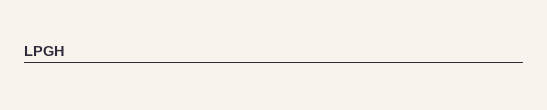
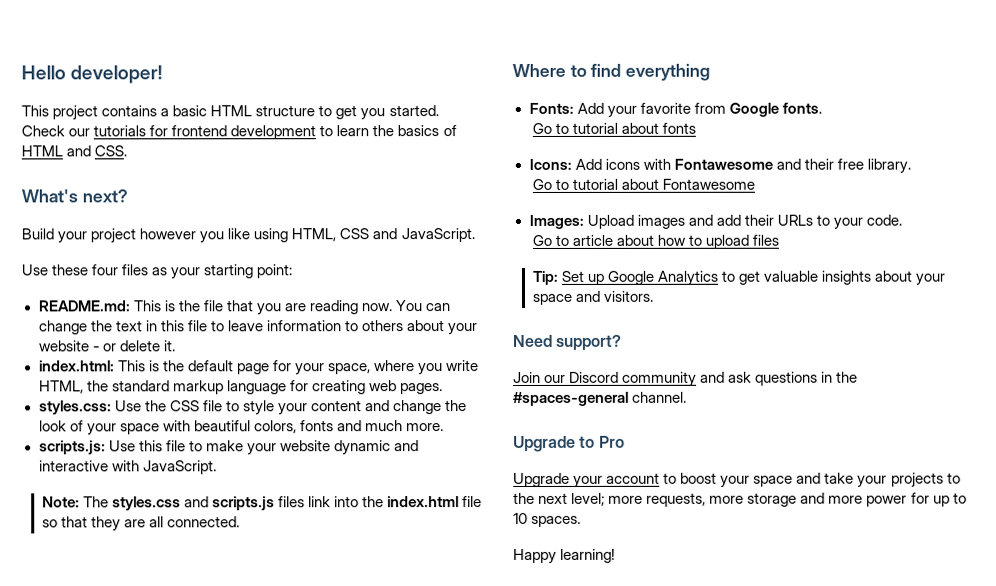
[24,46,64,56] LPGH -> [21,65,164,84] [21,105,439,121] [21,125,457,140] [21,145,128,157] [21,189,128,203] [21,228,475,244] [21,264,293,280] [38,300,452,316] [38,320,479,336] [38,340,176,352] [38,360,480,376] [38,380,443,395] [38,400,468,416] [38,420,445,436] [38,440,419,456] [38,460,217,475] [41,496,483,511] [41,516,241,532] [512,63,711,81] [528,102,822,118] [531,122,697,134] [528,158,911,174] [531,178,756,190] [528,214,902,230] [531,234,780,249] [531,270,946,286] [532,290,655,305] [513,334,623,351] [513,371,859,387] [513,391,688,406] [513,435,625,452] [513,472,961,488] [513,492,967,507] [513,512,582,527] [513,548,616,564] Hello developer! // This project contains a basic HTML structure to get you started. Check our tutorials for frontend development to learn the basics of HTML and CSS. // What's next? // Build your project however you like using HTML, CSS and JavaScript. // Use these four files as your starting point: // README.md: This is the file that you are reading now. You can change the text in this file to leave information to others about your website - or delete it. // index.html: This is the default page for your space, where you write HTML, the standard markup language for creating web pages. // styles.css: Use the CSS file to style your content and change the look of your space with beautiful colors, fonts and much more. // scripts.js: Use this file to make your website dynamic and interactive with JavaScript. // Note: The styles.css and scripts.js files link into the index.html file so that they are all connected. // Where to find everything // Fonts: Add your favorite from Google fonts. // Go to tutorial about fonts // Icons: Add icons with Fontawesome and their free library. // Go to tutorial about Fontawesome // Images: Upload images and add their URLs to your code. // Go to article about how to upload files // Tip: Set up Google Analytics to get valuable insights about your space and visitors. // Need support? // Join our Discord community and ask questions in the #spaces-general channel. // Upgrade to Pro // Upgrade your account to boost your space and take your projects to the next level; more requests, more storage and more power for up to 10 spaces. // Happy learning!

